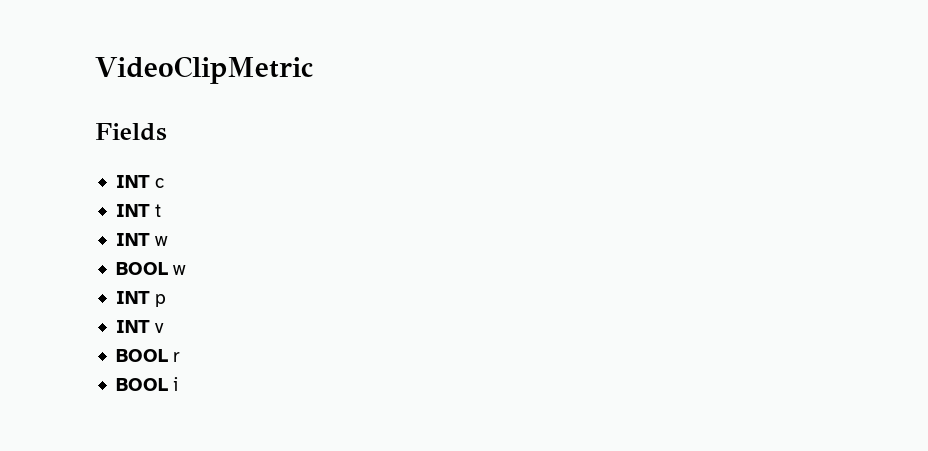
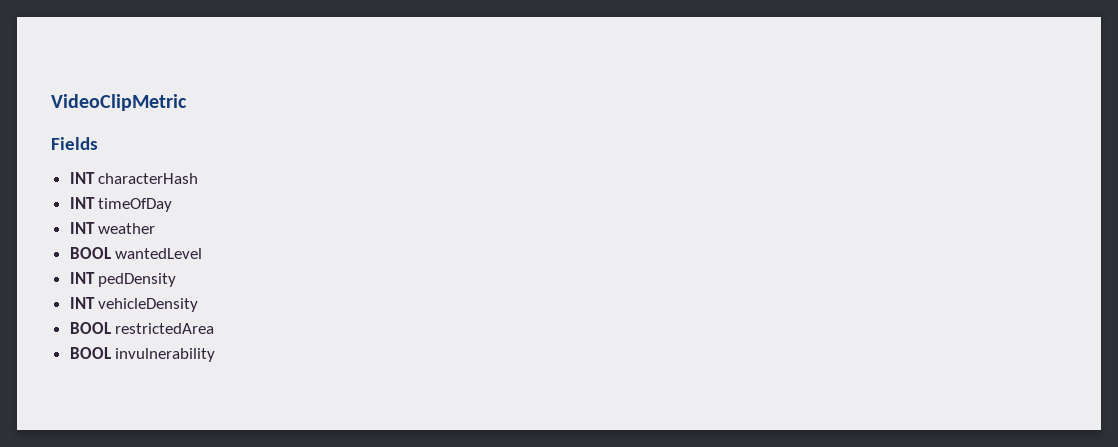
[155,178,166,188] [115,204,162,217] [115,233,169,246] [115,262,187,275] [115,291,167,307] [115,320,165,333] [115,349,181,362] [115,377,179,391] c // INT t // INT w // BOOL w // INT p // INT v // BOOL r // BOOL i -> [98,173,199,184] [69,197,173,212] [69,222,156,234] [69,247,203,259] [69,272,177,287] [69,297,199,312] [69,322,215,334] [69,347,216,362] characterHash // INT timeOfDay // INT weather // BOOL wantedLevel // INT pedDensity // INT vehicleDensity // BOOL restrictedArea // BOOL invulnerability

